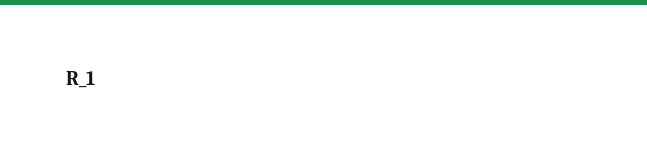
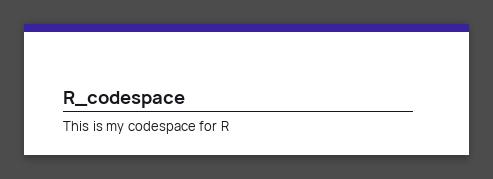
[66,71,95,88] R_1 -> [63,91,185,108] [63,121,229,134] R_codespace // This is my codespace for R

